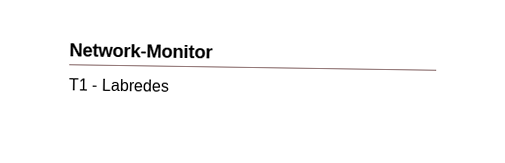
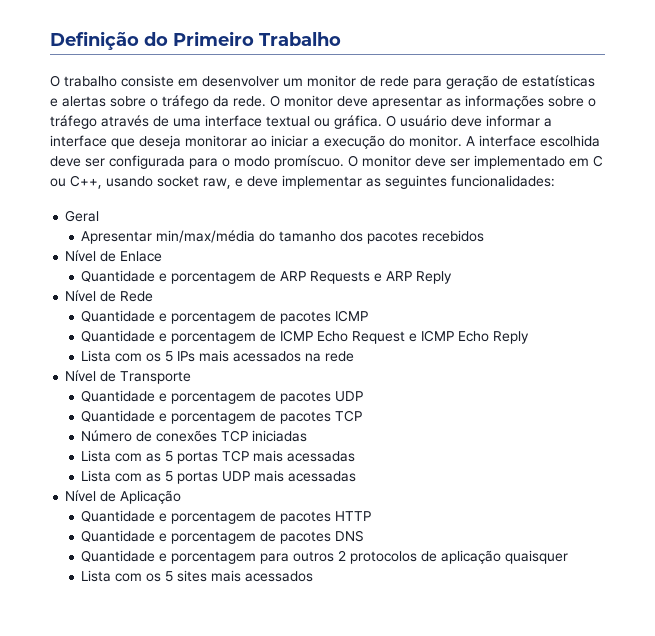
[69,43,213,59] [68,78,170,92] Network-Monitor // T1 - Labredes -> [50,31,341,50] [50,75,595,89] [50,95,596,109] [50,115,552,129] [50,135,600,149] [50,155,603,169] [50,175,555,189] [65,210,100,222] [81,230,485,244] [65,250,163,262] [81,270,453,284] [65,290,154,302] [81,310,369,324] [81,330,530,344] [81,350,355,362] [65,370,192,384] [81,390,364,404] [81,410,363,424] [81,430,308,442] [81,450,356,464] [81,470,357,484] [65,490,182,504] [81,510,372,524] [81,530,365,544] [81,550,569,564] [81,570,314,582] Definição do Primeiro Trabalho // O trabalho consiste em desenvolver um monitor de rede para geração de estatísticas e alertas sobre o tráfego da rede. O monitor deve apresentar as informações sobre o tráfego através de uma interface textual ou gráfica. O usuário deve informar a interface que deseja monitorar ao iniciar a execução do monitor. A interface escolhida deve ser configurada para o modo promíscuo. O monitor deve ser implementado em C ou C++, usando socket raw, e deve implementar as seguintes funcionalidades: // Geral // Apresentar min/max/média do tamanho dos pacotes recebidos // Nível de Enlace // Quantidade e porcentagem de ARP Requests e ARP Reply // Nível de Rede // Quantidade e porcentagem de pacotes ICMP // Quantidade e porcentagem de ICMP Echo Request e ICMP Echo Reply // Lista com os 5 IPs mais acessados na rede // Nível de Transporte // Quantidade e porcentagem de pacotes UDP // Quantidade e porcentagem de pacotes TCP // Número de conexões TCP iniciadas // Lista com as 5 portas TCP mais acessadas // Lista com as 5 portas UDP mais acessadas // Nível de Aplicação // Quantidade e porcentagem de pacotes HTTP // Quantidade e porcentagem de pacotes DNS // Quantidade e porcentagem para outros 2 protocolos de aplicação quaisquer // Lista com os 5 sites mais acessados

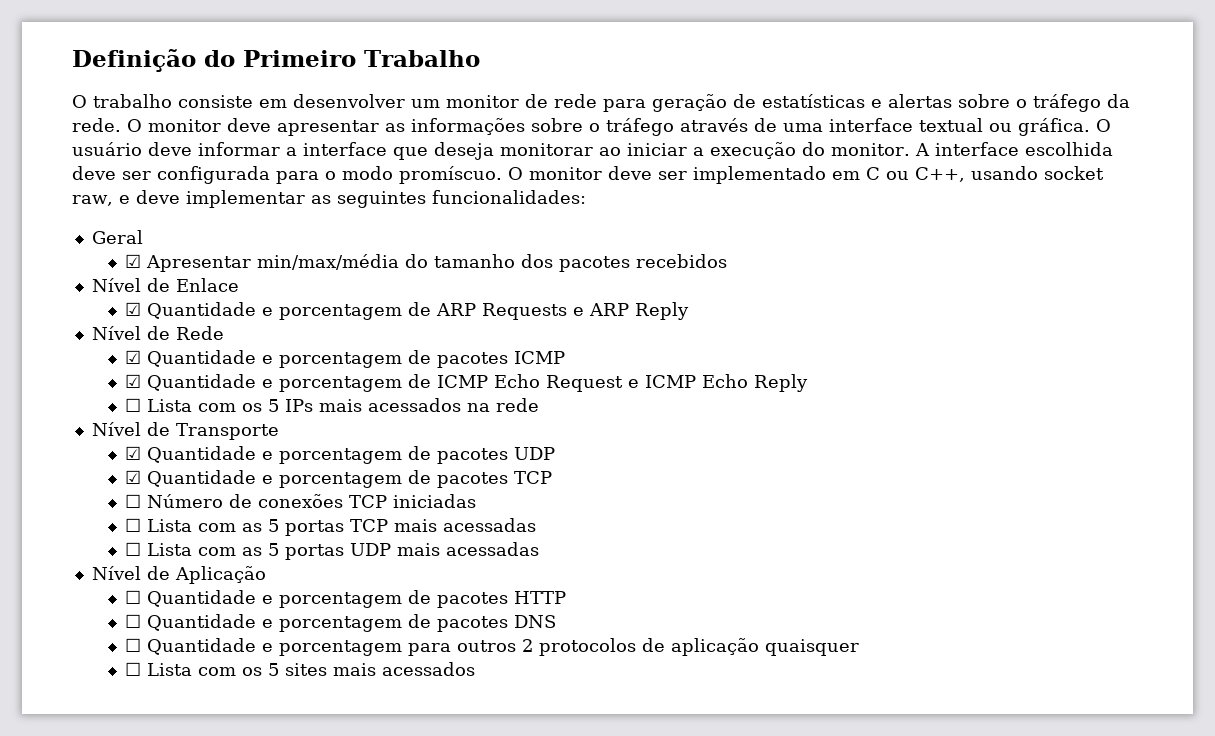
(100, 216) none -> [124,254,141,268] ☑
(163, 256) none -> [124,302,141,316] ☑
(154, 296) none -> [124,350,141,364] ☑
(369, 316) none -> [124,374,141,388] ☑
(530, 337) none -> [124,398,141,412] ☐
(192, 377) none -> [124,446,141,460] ☑
(364, 396) none -> [124,470,141,484] ☑
(363, 416) none -> [124,494,141,508] ☐
(308, 436) none -> [124,518,141,532] ☐
(356, 456) none -> [124,542,141,556] ☐
(182, 497) none -> [124,590,141,604] ☐
(372, 516) none -> [124,614,141,628] ☐
(365, 536) none -> [124,638,141,652] ☐
(569, 557) none -> [124,662,141,676] ☐

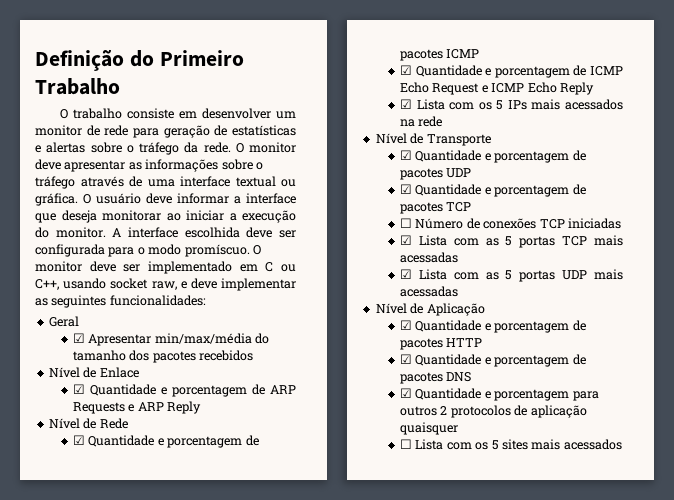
[124,398,141,412] ☐ -> [400,99,413,109] ☑
[124,518,141,532] ☐ -> [400,235,413,245] ☑
[124,542,141,556] ☐ -> [400,269,413,279] ☑
[124,590,141,604] ☐ -> [400,320,413,330] ☑
[124,614,141,628] ☐ -> [400,354,413,364] ☑
[124,638,141,652] ☐ -> [400,388,413,398] ☑

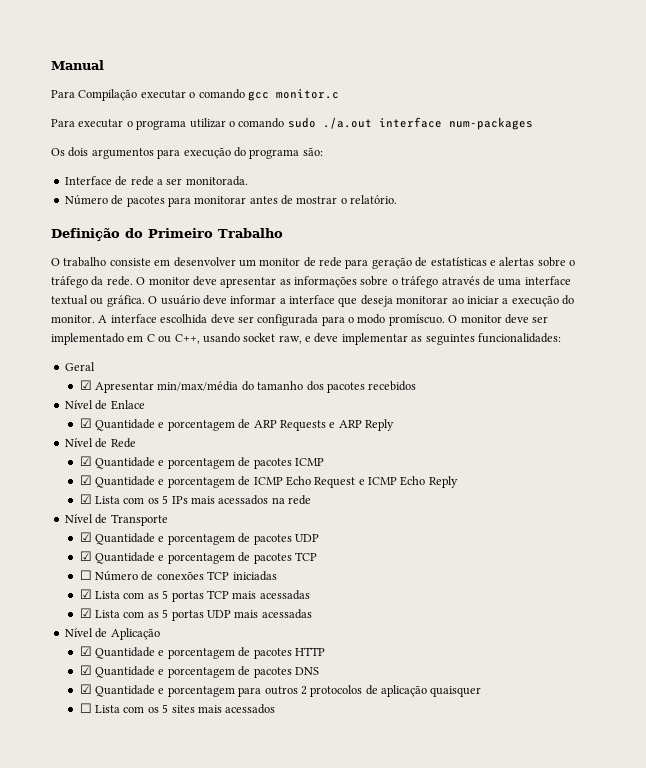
(35, 60) none -> [51,60,104,70] [51,89,339,101] [51,117,533,130] [51,147,323,159] [64,176,248,186] [64,194,398,207] Manual // Para Compilação executar o comando gcc monitor.c // Para executar o programa utilizar o comando sudo ./a.out interface num-packages // Os dois argumentos para execução do programa são: // Interface de rede a ser monitorada. // Número de pacotes para monitorar antes de mostrar o relatório. //

